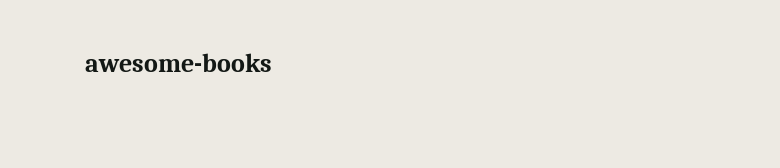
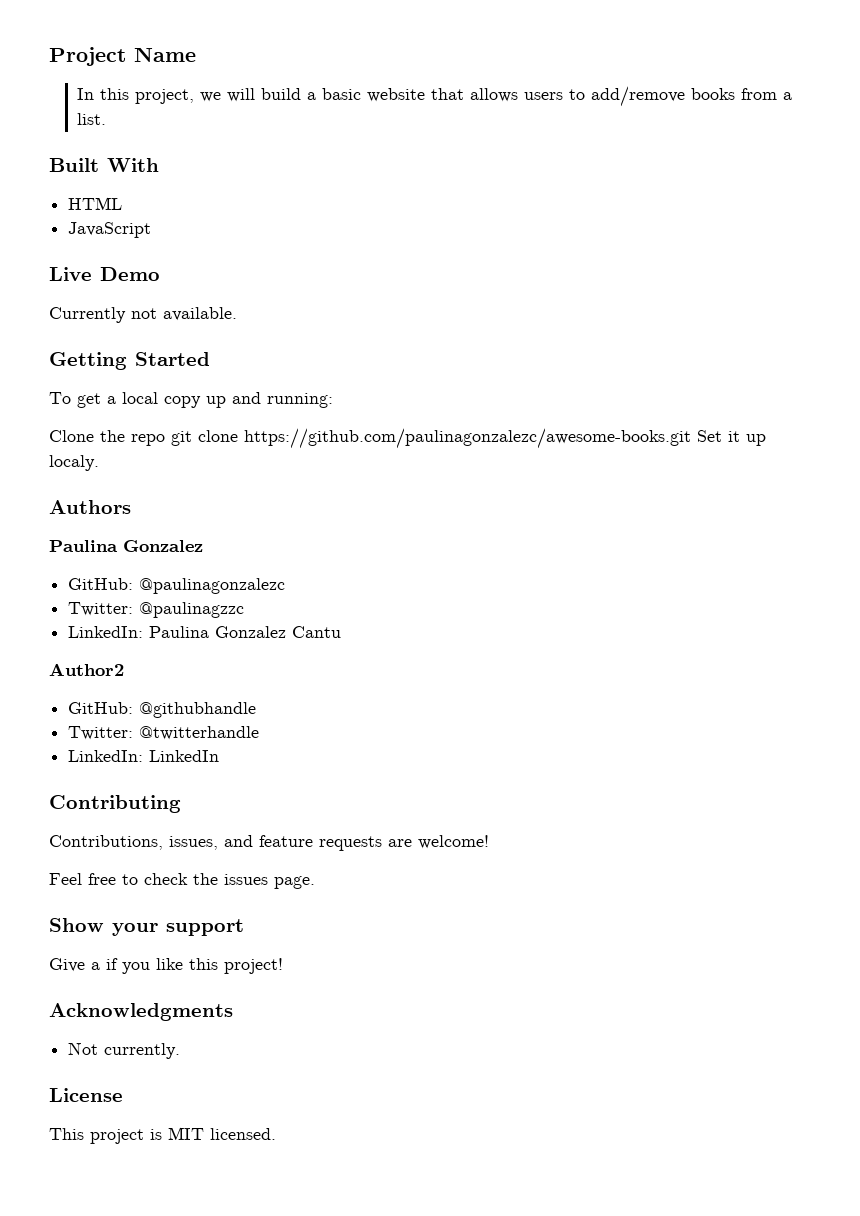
[85,53,272,72] awesome-books -> [49,47,196,66] [77,86,793,107] [77,113,107,125] [49,158,159,172] [68,197,123,210] [68,222,152,238] [49,267,160,281] [49,307,237,323] [49,352,210,370] [49,392,333,408] [49,428,766,449] [49,455,99,471] [49,500,131,514] [49,540,203,552] [68,578,286,594] [68,602,245,618] [68,626,342,638] [49,663,124,676] [68,702,257,718] [68,726,260,740] [68,750,220,762] [49,795,181,813] [49,835,489,851] [49,873,315,889] [49,918,244,936] [49,958,283,974] [49,1003,233,1021] [68,1042,181,1059] [49,1088,123,1102] [49,1127,276,1144] Project Name // In this project, we will build a basic website that allows users to add/remove books from a list. // Built With // HTML // JavaScript // Live Demo // Currently not available. // Getting Started // To get a local copy up and running: // Clone the repo git clone https://github.com/paulinagonzalezc/awesome-books.git Set it up localy. // Authors // Paulina Gonzalez // GitHub: @paulinagonzalezc // Twitter: @paulinagzzc // LinkedIn: Paulina Gonzalez Cantu // Author2 // GitHub: @githubhandle // Twitter: @twitterhandle // LinkedIn: LinkedIn // Contributing // Contributions, issues, and feature requests are welcome! // Feel free to check the issues page. // Show your support // Give a if you like this project! // Acknowledgments // Not currently. // License // This project is MIT licensed.

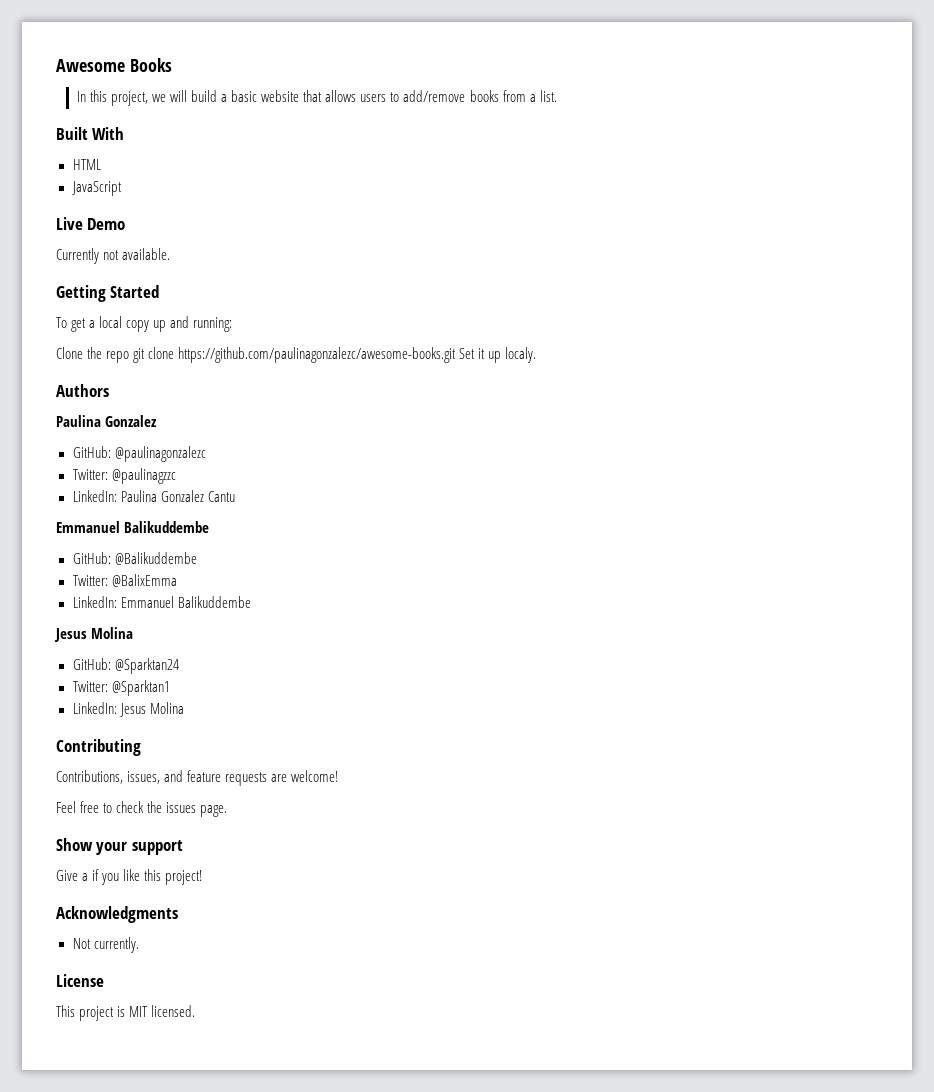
[49,47,196,66] Project Name -> [56,58,172,72] Awesome Books
[49,663,124,676] [68,702,257,718] [68,726,260,740] [68,750,220,762] Author2 // GitHub: @githubhandle // Twitter: @twitterhandle // LinkedIn: LinkedIn -> [56,521,210,533] [72,552,197,565] [72,574,177,587] [72,596,251,608] [54,627,134,642] [72,658,179,674] [72,680,170,696] [72,702,184,717] Emmanuel Balikuddembe // GitHub: @Balikuddembe // Twitter: @BalixEmma // LinkedIn: Emmanuel Balikuddembe // Jesus Molina // GitHub: @Sparktan24 // Twitter: @Sparktan1 // LinkedIn: Jesus Molina

